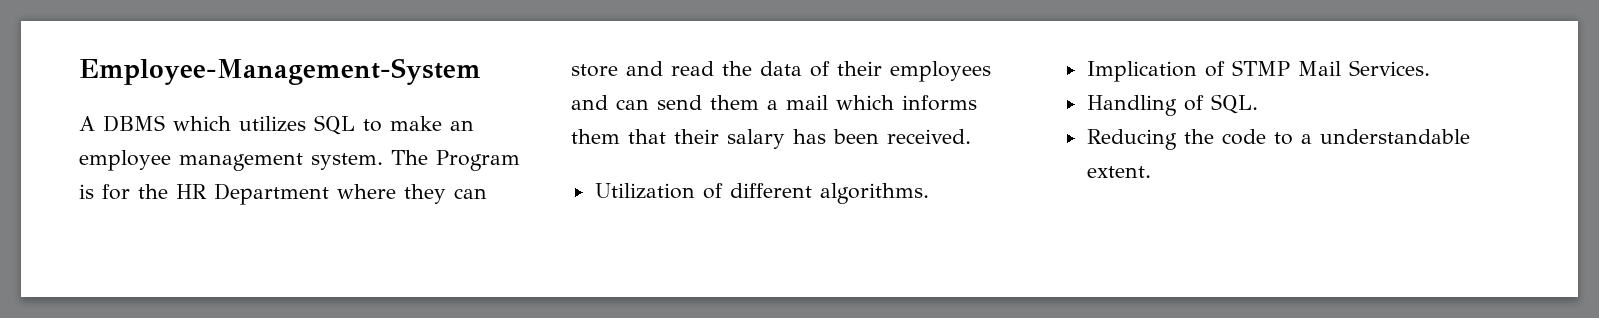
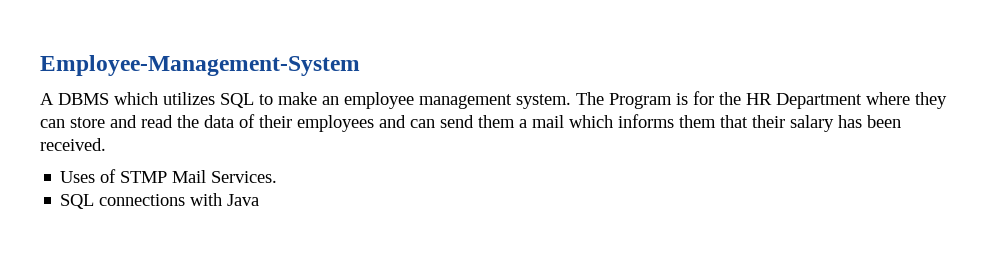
[594,183,929,204] [1086,61,1197,82] Utilization of different algorithms. // Implication -> [60,171,96,183] Uses
[1086,94,1258,116] [1086,129,1470,150] [1086,166,1151,178] Handling of SQL. // Reducing the code to a understandable extent. -> [60,193,260,209] SQL connections with Java

